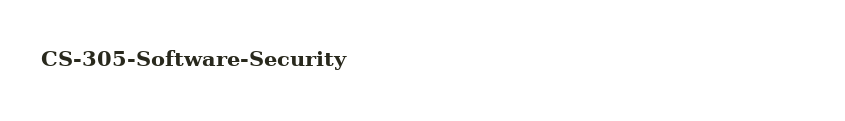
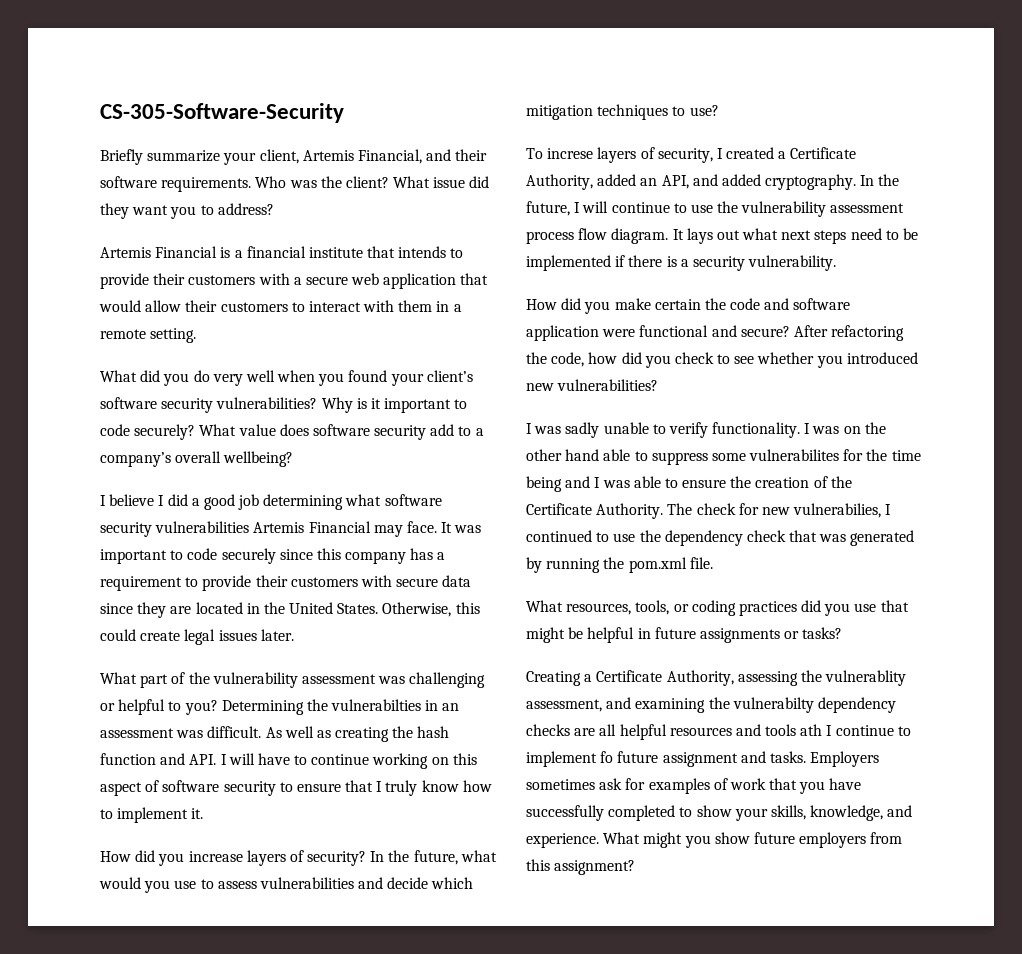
(347, 60) none -> [100,149,488,165] [100,176,490,192] [100,203,274,219] [100,246,464,258] [100,273,489,289] [99,300,462,312] [100,328,197,343] [100,370,473,386] [100,397,468,413] [100,424,484,440] [100,451,294,467] [100,494,442,510] [100,521,482,537] [100,548,446,564] [100,575,472,591] [100,602,480,618] [100,629,294,645] [100,672,486,688] [100,699,460,715] [100,726,450,742] [100,753,477,769] [100,780,492,796] [100,807,204,823] [100,850,497,866] [99,877,474,893] [526,104,719,120] [526,147,857,163] [526,174,900,190] [526,201,905,217] [526,228,919,244] [526,255,837,271] [526,298,851,314] [526,325,905,341] [526,352,918,368] [526,379,659,391] [526,422,886,438] [526,449,921,465] [526,476,852,492] [526,503,892,519] [526,530,915,546] [526,557,713,573] [526,600,909,616] [526,627,843,643] [526,670,907,686] [526,697,896,713] [526,724,911,740] [526,751,880,767] [526,778,862,794] [526,805,913,821] [526,832,903,848] [526,859,636,875] // Briefly summarize your client, Artemis Financial, and their software requirements. Who was the client? What issue did they want you to address? // Artemis Financial is a financial institute that intends to provide their customers with a secure web application that would allow their customers to interact with them in a remote setting. // What did you do very well when you found your client’s software security vulnerabilities? Why is it important to code securely? What value does software security add to a company’s overall wellbeing? // I believe I did a good job determining what software security vulnerabilities Artemis Financial may face. It was important to code securely since this company has a requirement to provide their customers with secure data since they are located in the United States. Otherwise, this could create legal issues later. // What part of the vulnerability assessment was challenging or helpful to you? Determining the vulnerabilties in an assessment was difficult. As well as creating the hash function and API. I will have to continue working on this aspect of software security to ensure that I truly know how to implement it. // How did you increase layers of security? In the future, what would you use to assess vulnerabilities and decide which mitigation techniques to use? // To increse layers of security, I created a Certificate Authority, added an API, and added cryptography. In the future, I will continue to use the vulnerability assessment process flow diagram. It lays out what next steps need to be implemented if there is a security vulnerability. // How did you make certain the code and software application were functional and secure? After refactoring the code, how did you check to see whether you introduced new vulnerabilities? // I was sadly unable to verify functionality. I was on the other hand able to suppress some vulnerabilites for the time being and I was able to ensure the creation of the Certificate Authority. The check for new vulnerabilies, I continued to use the dependency check that was generated by running the pom.xml file. // What resources, tools, or coding practices did you use that might be helpful in future assignments or tasks? // Creating a Certificate Authority, assessing the vulnerablity assessment, and examining the vulnerabilty dependency checks are all helpful resources and tools ath I continue to implement fo future assignment and tasks. Employers sometimes ask for examples of work that you have successfully completed to show your skills, knowledge, and experience. What might you show future employers from this assignment?

